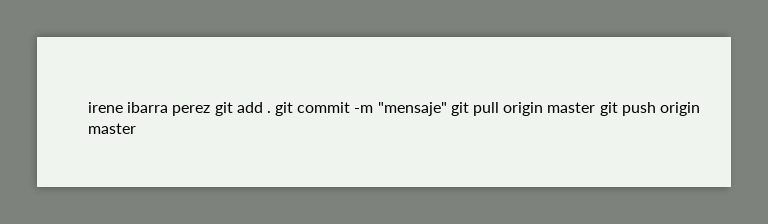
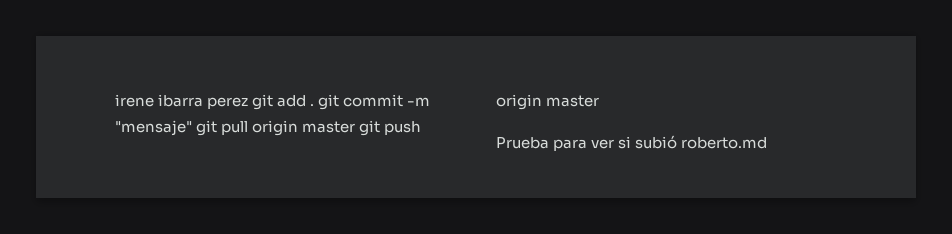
(136, 128) none -> [496,135,768,151] // Prueba para ver si subió roberto.md

